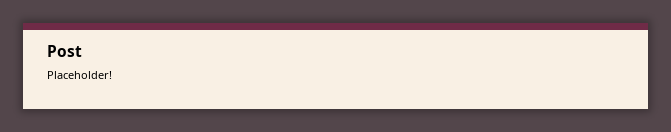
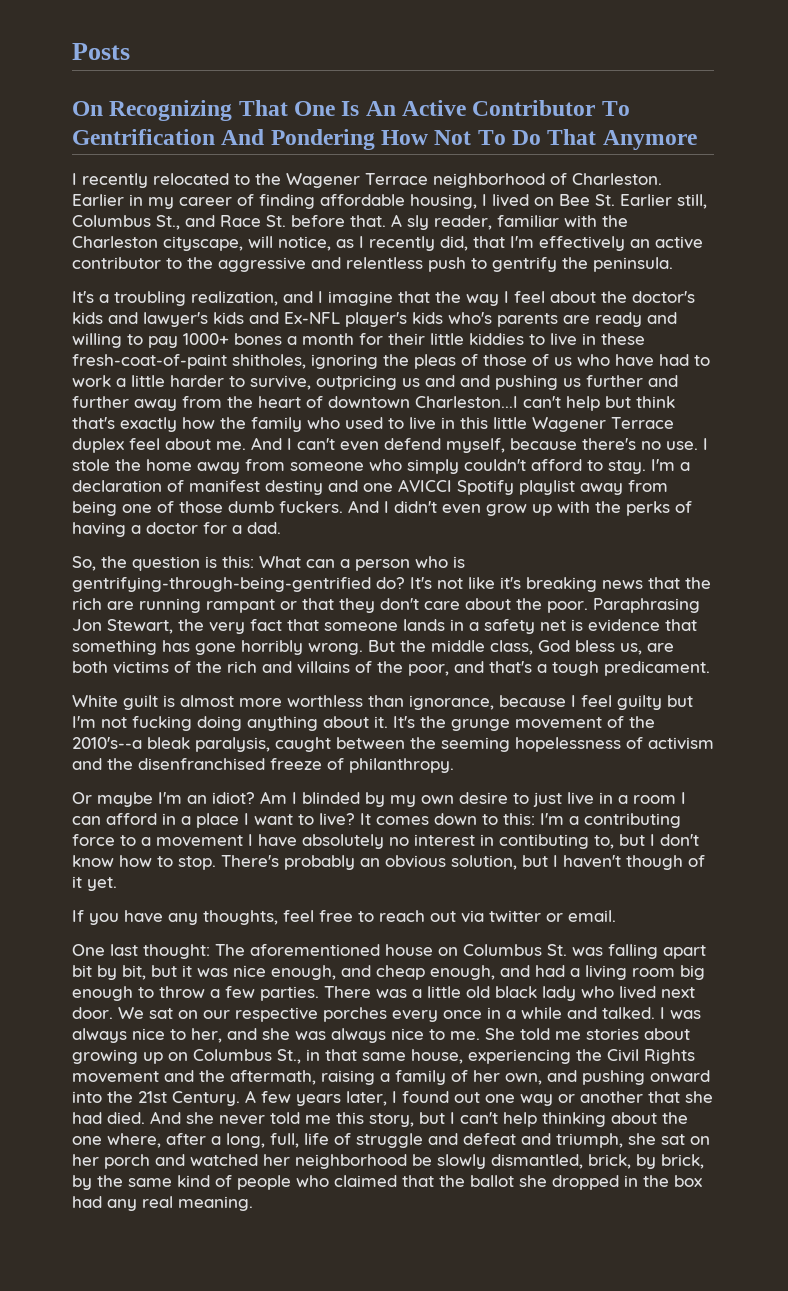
[47,45,82,57] [47,71,112,79] Post // Placeholder! -> [72,43,130,60] [72,100,630,121] [72,129,697,150] [72,173,662,188] [72,194,707,209] [72,214,628,230] [72,236,703,251] [72,257,673,272] [72,291,695,306] [72,312,677,327] [72,333,645,348] [72,354,710,369] [72,375,678,390] [72,396,675,411] [72,417,674,432] [72,437,708,453] [72,459,690,474] [72,479,668,495] [72,500,692,516] [72,522,281,537] [72,556,465,571] [72,577,711,592] [72,598,700,613] [72,619,697,634] [72,640,674,655] [72,661,710,676] [72,695,693,710] [72,716,655,731] [72,737,714,752] [72,758,454,773] [72,791,686,807] [72,813,681,828] [72,834,699,849] [72,855,705,870] [72,876,117,891] [72,910,616,925] [72,944,706,959] [72,965,705,980] [72,986,695,1001] [72,1007,701,1022] [72,1028,690,1043] [72,1049,695,1064] [72,1070,710,1085] [72,1090,713,1106] [72,1111,688,1127] [72,1133,710,1148] [72,1154,704,1169] [72,1175,702,1190] [72,1196,253,1211] Posts // On Recognizing That One Is An Active Contributor To Gentrification And Pondering How Not To Do That Anymore // I recently relocated to the Wagener Terrace neighborhood of Charleston. Earlier in my career of finding affordable housing, I lived on Bee St. Earlier still, Columbus St., and Race St. before that. A sly reader, familiar with the Charleston cityscape, will notice, as I recently did, that I'm effectively an active contributor to the aggressive and relentless push to gentrify the peninsula. // It's a troubling realization, and I imagine that the way I feel about the doctor's kids and lawyer's kids and Ex-NFL player's kids who's parents are ready and willing to pay 1000+ bones a month for their little kiddies to live in these fresh-coat-of-paint shitholes, ignoring the pleas of those of us who have had to work a little harder to survive, outpricing us and and pushing us further and further away from the heart of downtown Charleston...I can't help but think that's exactly how the family who used to live in this little Wagener Terrace duplex feel about me. And I can't even defend myself, because there's no use. I stole the home away from someone who simply couldn't afford to stay. I'm a declaration of manifest destiny and one AVICCI Spotify playlist away from being one of those dumb fuckers. And I didn't even grow up with the perks of having a doctor for a dad. // So, the question is this: What can a person who is gentrifying-through-being-gentrified do? It's not like it's breaking news that the rich are running rampant or that they don't care about the poor. Paraphrasing Jon Stewart, the very fact that someone lands in a safety net is evidence that something has gone horribly wrong. But the middle class, God bless us, are both victims of the rich and villains of the poor, and that's a tough predicament. // White guilt is almost more worthless than ignorance, because I feel guilty but I'm not fucking doing anything about it. It's the grunge movement of the 2010's--a bleak paralysis, caught between the seeming hopelessness of activism and the disenfranchised freeze of philanthropy. // Or maybe I'm an idiot? Am I blinded by my own desire to just live in a room I can afford in a place I want to live? It comes down to this: I'm a contributing force to a movement I have absolutely no interest in contibuting to, but I don't know how to stop. There's probably an obvious solution, but I haven't though of it yet. // If you have any thoughts, feel free to reach out via twitter or email. // One last thought: The aforementioned house on Columbus St. was falling apart bit by bit, but it was nice enough, and cheap enough, and had a living room big enough to throw a few parties. There was a little old black lady who lived next door. We sat on our respective porches every once in a while and talked. I was always nice to her, and she was always nice to me. She told me stories about growing up on Columbus St., in that same house, experiencing the Civil Rights movement and the aftermath, raising a family of her own, and pushing onward into the 21st Century. A few years later, I found out one way or another that she had died. And she never told me this story, but I can't help thinking about the one where, after a long, full, life of struggle and defeat and triumph, she sat on her porch and watched her neighborhood be slowly dismantled, brick, by brick, by the same kind of people who claimed that the ballot she dropped in the box had any real meaning.

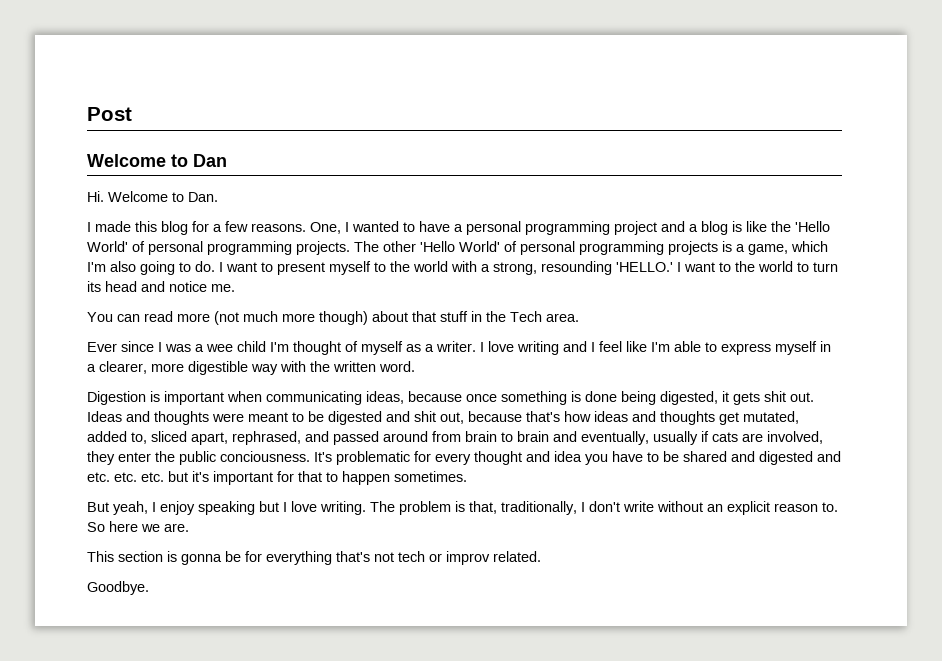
[72,43,130,60] [72,100,630,121] [72,129,697,150] [72,173,662,188] [72,194,707,209] [72,214,628,230] [72,236,703,251] [72,257,673,272] [72,291,695,306] [72,312,677,327] [72,333,645,348] [72,354,710,369] [72,375,678,390] [72,396,675,411] [72,417,674,432] [72,437,708,453] [72,459,690,474] [72,479,668,495] [72,500,692,516] [72,522,281,537] [72,556,465,571] [72,577,711,592] [72,598,700,613] [72,619,697,634] [72,640,674,655] [72,661,710,676] [72,695,693,710] [72,716,655,731] [72,737,714,752] [72,758,454,773] [72,791,686,807] [72,813,681,828] [72,834,699,849] [72,855,705,870] [72,876,117,891] [72,910,616,925] [72,944,706,959] [72,965,705,980] [72,986,695,1001] [72,1007,701,1022] [72,1028,690,1043] [72,1049,695,1064] [72,1070,710,1085] [72,1090,713,1106] [72,1111,688,1127] [72,1133,710,1148] [72,1154,704,1169] [72,1175,702,1190] [72,1196,253,1211] Posts // On Recognizing That One Is An Active Contributor To Gentrification And Pondering How Not To Do That Anymore // I recently relocated to the Wagener Terrace neighborhood of Charleston. Earlier in my career of finding affordable housing, I lived on Bee St. Earlier still, Columbus St., and Race St. before that. A sly reader, familiar with the Charleston cityscape, will notice, as I recently did, that I'm effectively an active contributor to the aggressive and relentless push to gentrify the peninsula. // It's a troubling realization, and I imagine that the way I feel about the doctor's kids and lawyer's kids and Ex-NFL player's kids who's parents are ready and willing to pay 1000+ bones a month for their little kiddies to live in these fresh-coat-of-paint shitholes, ignoring the pleas of those of us who have had to work a little harder to survive, outpricing us and and pushing us further and further away from the heart of downtown Charleston...I can't help but think that's exactly how the family who used to live in this little Wagener Terrace duplex feel about me. And I can't even defend myself, because there's no use. I stole the home away from someone who simply couldn't afford to stay. I'm a declaration of manifest destiny and one AVICCI Spotify playlist away from being one of those dumb fuckers. And I didn't even grow up with the perks of having a doctor for a dad. // So, the question is this: What can a person who is gentrifying-through-being-gentrified do? It's not like it's breaking news that the rich are running rampant or that they don't care about the poor. Paraphrasing Jon Stewart, the very fact that someone lands in a safety net is evidence that something has gone horribly wrong. But the middle class, God bless us, are both victims of the rich and villains of the poor, and that's a tough predicament. // White guilt is almost more worthless than ignorance, because I feel guilty but I'm not fucking doing anything about it. It's the grunge movement of the 2010's--a bleak paralysis, caught between the seeming hopelessness of activism and the disenfranchised freeze of philanthropy. // Or maybe I'm an idiot? Am I blinded by my own desire to just live in a room I can afford in a place I want to live? It comes down to this: I'm a contributing force to a movement I have absolutely no interest in contibuting to, but I don't know how to stop. There's probably an obvious solution, but I haven't though of it yet. // If you have any thoughts, feel free to reach out via twitter or email. // One last thought: The aforementioned house on Columbus St. was falling apart bit by bit, but it was nice enough, and cheap enough, and had a living room big enough to throw a few parties. There was a little old black lady who lived next door. We sat on our respective porches every once in a while and talked. I was always nice to her, and she was always nice to me. She told me stories about growing up on Columbus St., in that same house, experiencing the Civil Rights movement and the aftermath, raising a family of her own, and pushing onward into the 21st Century. A few years later, I found out one way or another that she had died. And she never told me this story, but I can't help thinking about the one where, after a long, full, life of struggle and defeat and triumph, she sat on her porch and watched her neighborhood be slowly dismantled, brick, by brick, by the same kind of people who claimed that the ballot she dropped in the box had any real meaning. -> [87,107,132,121] [87,154,227,167] [87,191,218,202] [87,221,830,235] [87,241,828,255] [87,261,838,275] [87,281,235,292] [87,311,579,325] [87,341,831,355] [87,361,415,375] [87,391,814,405] [87,411,799,425] [87,431,823,445] [87,451,841,465] [87,471,467,485] [87,501,838,515] [87,521,189,532] [87,551,541,565] [87,581,149,595] Post // Welcome to Dan // Hi. Welcome to Dan. // I made this blog for a few reasons. One, I wanted to have a personal programming project and a blog is like the 'Hello World' of personal programming projects. The other 'Hello World' of personal programming projects is a game, which I'm also going to do. I want to present myself to the world with a strong, resounding 'HELLO.' I want to the world to turn its head and notice me. // You can read more (not much more though) about that stuff in the Tech area. // Ever since I was a wee child I'm thought of myself as a writer. I love writing and I feel like I'm able to express myself in a clearer, more digestible way with the written word. // Digestion is important when communicating ideas, because once something is done being digested, it gets shit out. Ideas and thoughts were meant to be digested and shit out, because that's how ideas and thoughts get mutated, added to, sliced apart, rephrased, and passed around from brain to brain and eventually, usually if cats are involved, they enter the public conciousness. It's problematic for every thought and idea you have to be shared and digested and etc. etc. etc. but it's important for that to happen sometimes. // But yeah, I enjoy speaking but I love writing. The problem is that, traditionally, I don't write without an explicit reason to. So here we are. // This section is gonna be for everything that's not tech or improv related. // Goodbye.

